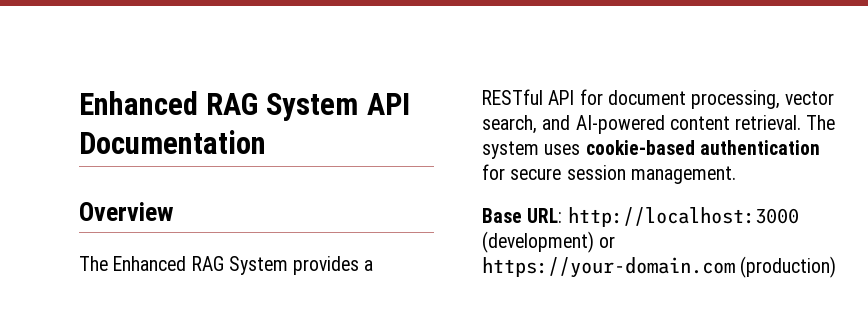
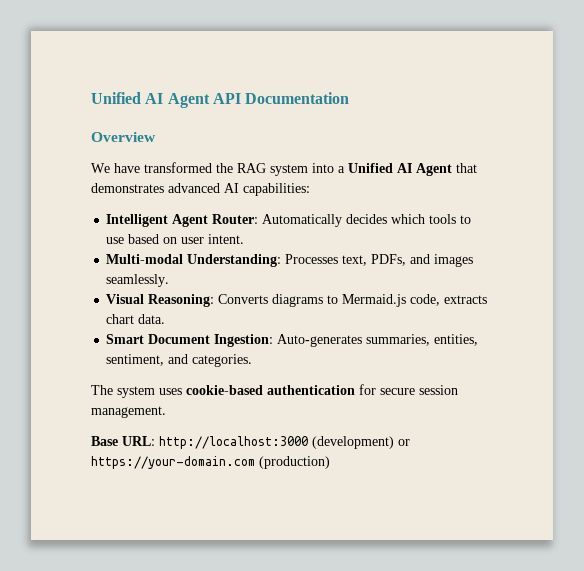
[79,91,359,121] Enhanced RAG System -> [91,92,210,108] Unified AI Agent
[79,256,374,275] [482,89,835,109] [482,115,802,134] The Enhanced RAG System provides a RESTful API for document processing, vector search, and AI-powered content retrieval. -> [91,162,477,176] [91,183,310,196] [106,214,472,227] [106,234,245,244] [106,254,474,267] [106,274,170,287] [106,294,488,307] [106,314,166,324] [106,334,479,347] [106,354,253,367] We have transformed the RAG system into a Unified AI Agent that demonstrates advanced AI capabilities: // Intelligent Agent Router: Automatically decides which tools to use based on user intent. // Multi-modal Understanding: Processes text, PDFs, and images seamlessly. // Visual Reasoning: Converts diagrams to Mermaid.js code, extracts chart data. // Smart Document Ingestion: Auto-generates summaries, entities, sentiment, and categories. //

